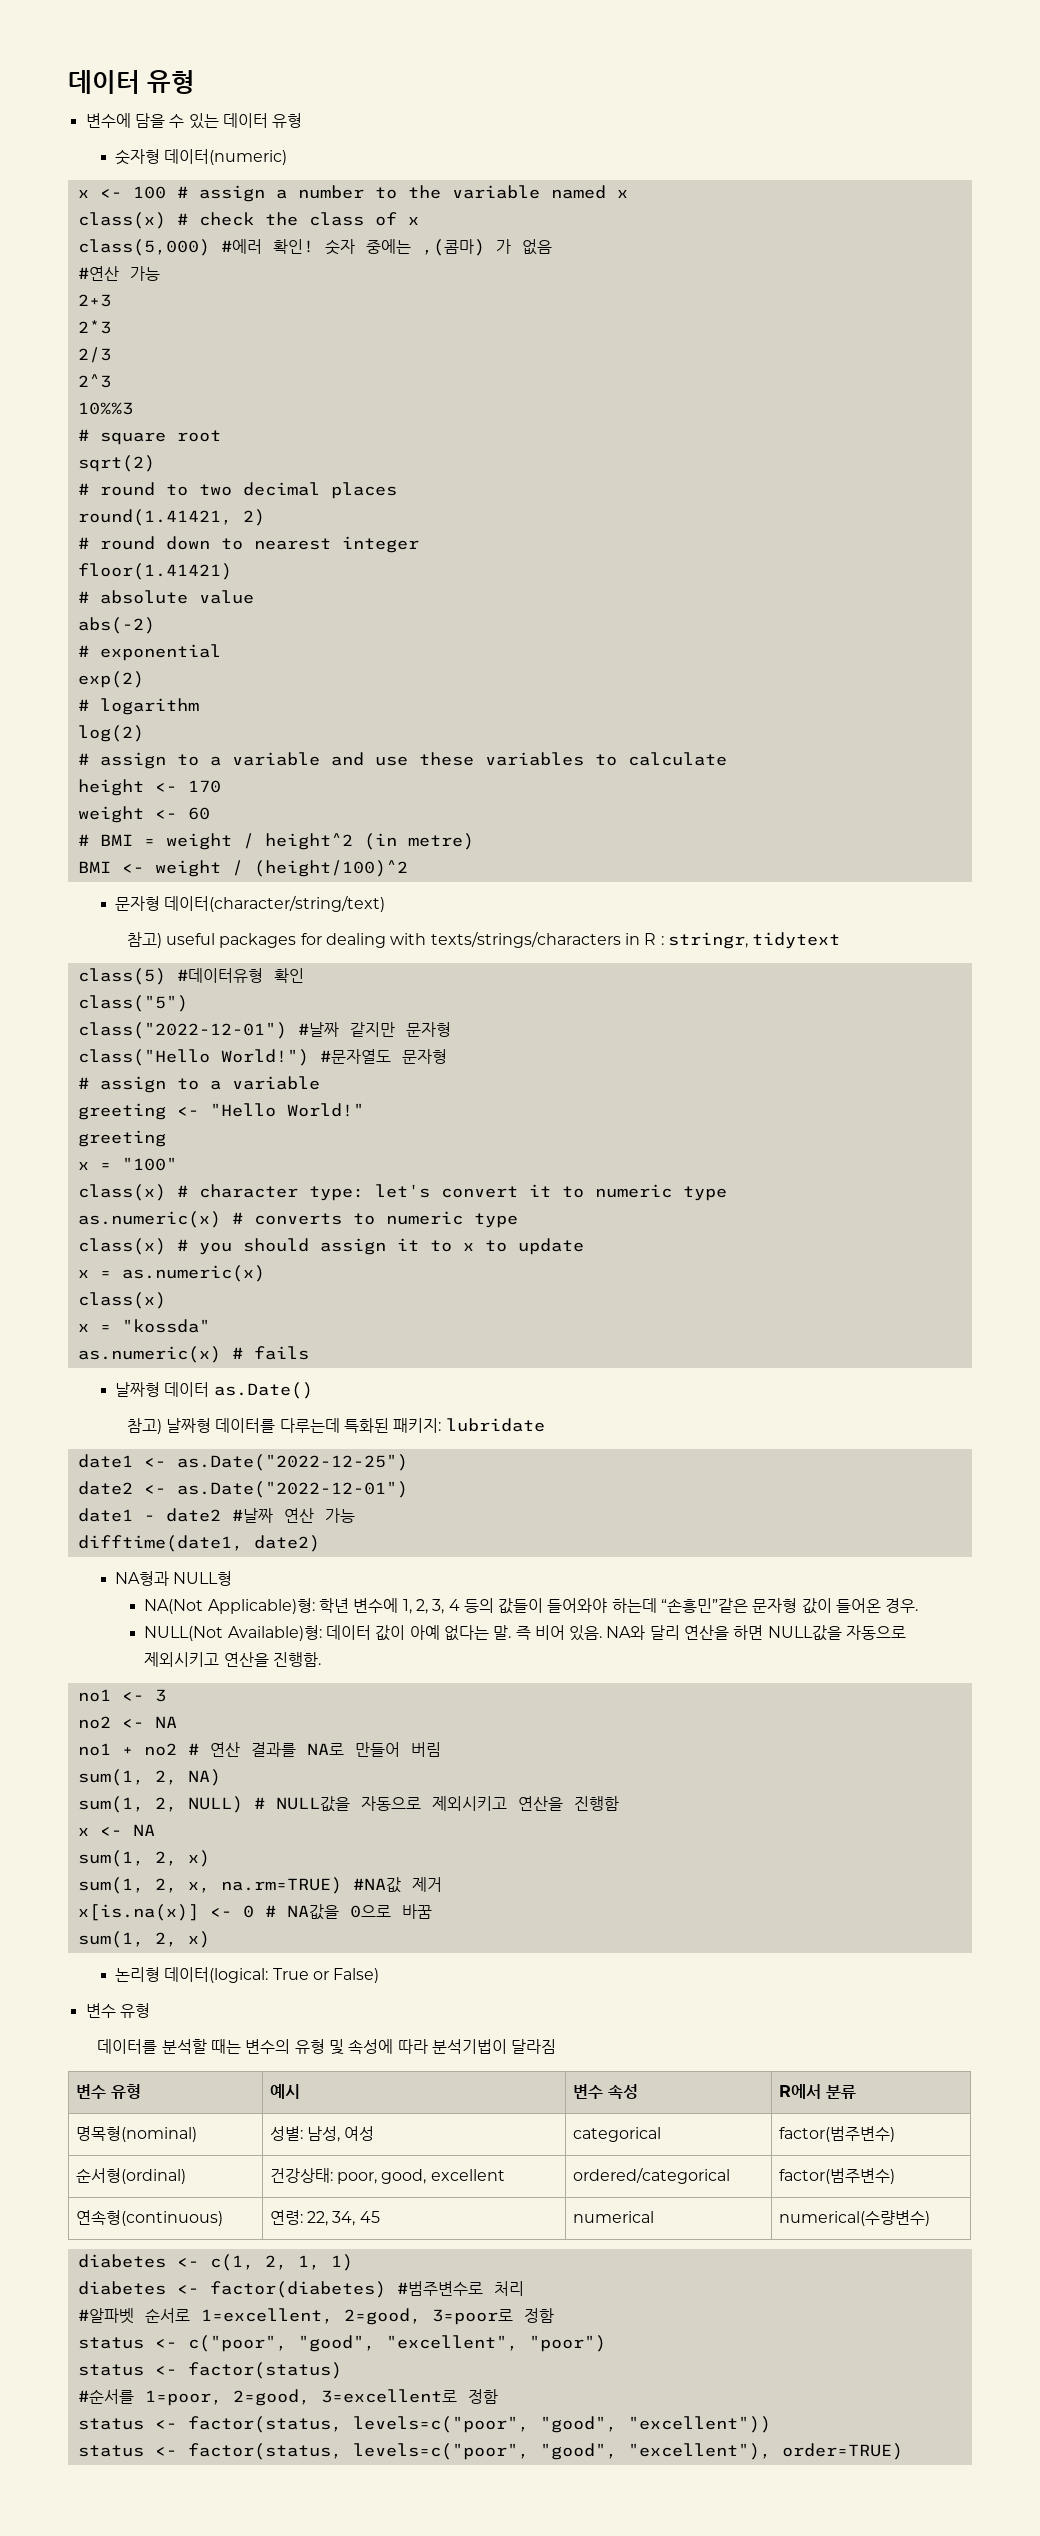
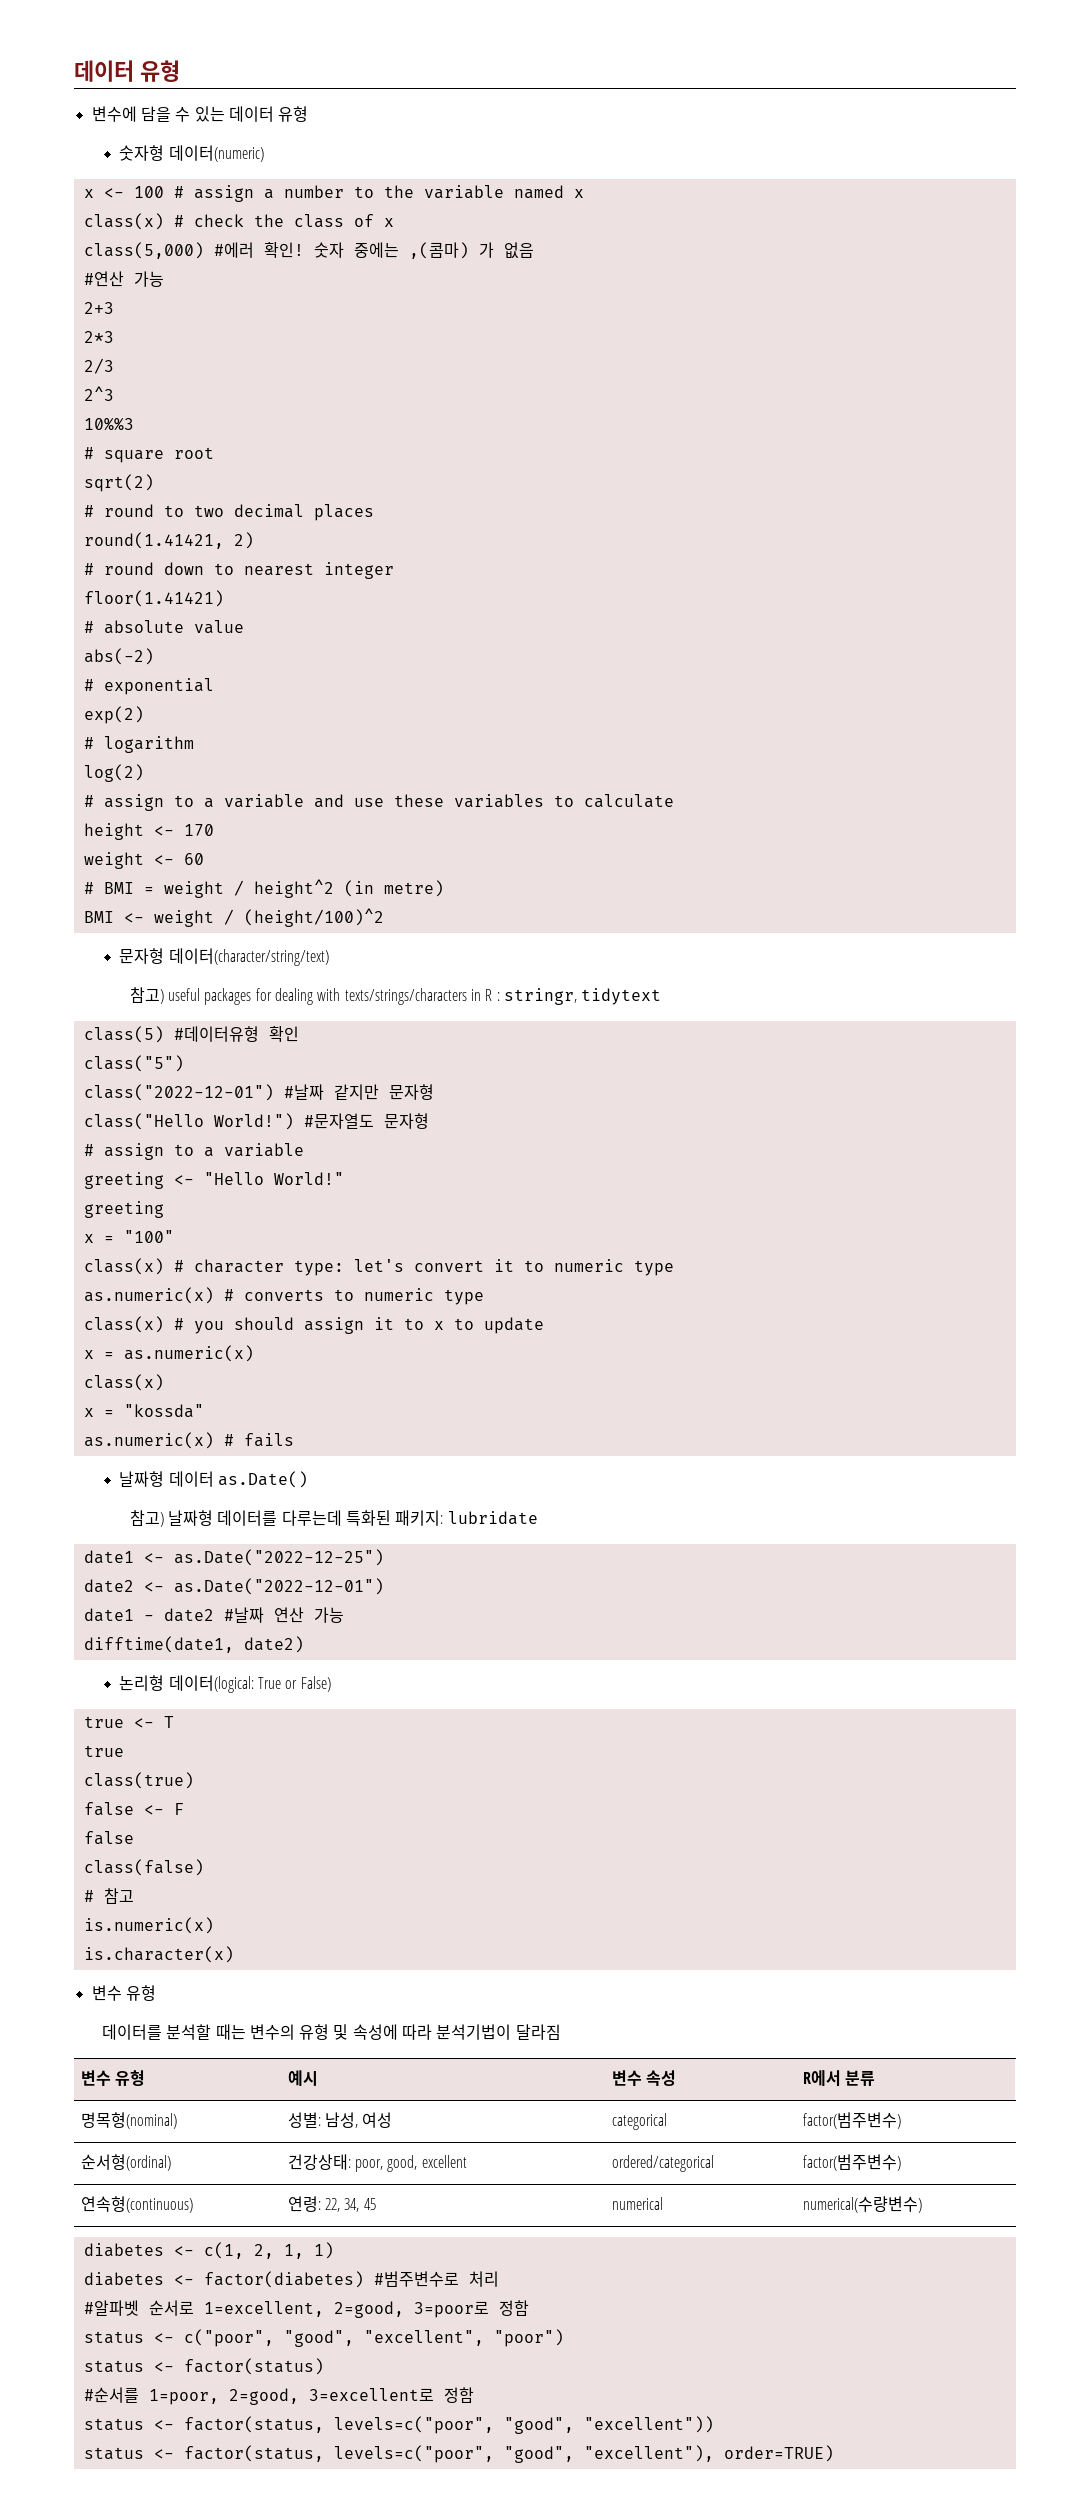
[114,1571,233,1586] [144,1598,919,1614] [144,1625,907,1641] [144,1652,321,1667] [77,1689,166,1702] [77,1716,177,1729] [77,1742,441,1757] [77,1769,221,1786] [77,1796,619,1813] [77,1824,155,1836] [77,1850,210,1867] [77,1877,442,1894] [77,1904,432,1921] [77,1931,210,1948] // NA형과 NULL형 // NA(Not Applicable)형: 학년 변수에 1, 2, 3, 4 등의 값들이 들어와야 하는데 “손흥민”같은 문자형 값이 들어온 경우. // NULL(Not Available)형: 데이터 값이 아예 없다는 말. 즉 비어 있음. NA와 달리 연산을 하면 NULL값을 자동으로 제외시키고 연산을 진행함. // no1 <- 3 // no2 <- NA // no1 + no2 # 연산 결과를 NA로 만들어 버림 // sum(1, 2, NA) // sum(1, 2, NULL) # NULL값을 자동으로 제외시키고 연산을 진행함 // x <- NA // sum(1, 2, x) // sum(1, 2, x, na.rm=TRUE) #NA값 제거 // x[is.na(x)] <- 0 # NA값을 0으로 바꿈 // sum(1, 2, x) -> (304, 1644) none
(380, 1975) none -> [83,1716,174,1728] [83,1745,124,1757] [83,1772,194,1789] [83,1802,184,1816] [83,1831,134,1845] [83,1859,204,1876] [83,1888,134,1904] [83,1917,214,1934] [83,1946,234,1963] // true <- T // true // class(true) // false <- F // false // class(false) // # 참고 // is.numeric(x) // is.character(x)

